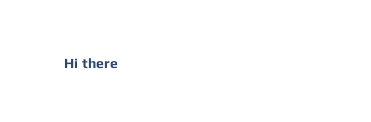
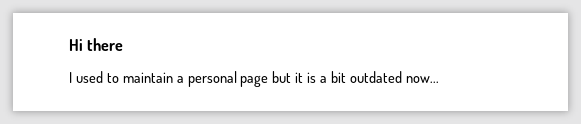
(118, 63) none -> [69,71,439,87] // I used to maintain a personal page but it is a bit outdated now...

